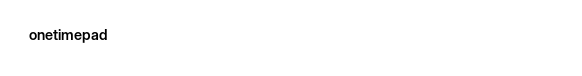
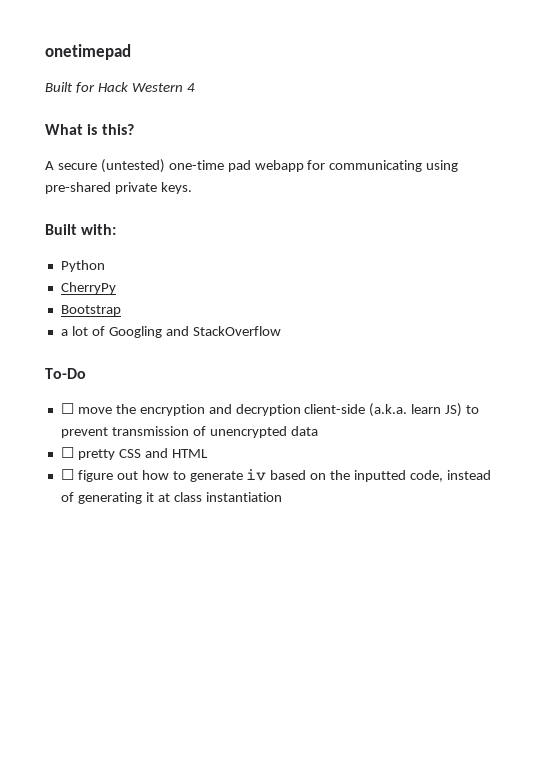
(108, 36) none -> [45,82,195,93] [45,124,134,135] [45,159,459,173] [45,182,192,194] [45,224,117,235] [60,260,105,272] [60,282,116,294] [60,305,121,316] [60,326,281,338] [45,368,86,379] [60,403,480,417] [60,426,318,438] [60,447,208,460] [60,469,491,482] [60,492,282,504] // Built for Hack Western 4 // What is this? // A secure (untested) one-time pad webapp for communicating using pre-shared private keys. // Built with: // Python // CherryPy // Bootstrap // a lot of Googling and StackOverflow // To-Do // ☐ move the encryption and decryption client-side (a.k.a. learn JS) to prevent transmission of unencrypted data // ☐ pretty CSS and HTML // ☐ figure out how to generate iv based on the inputted code, instead of generating it at class instantiation

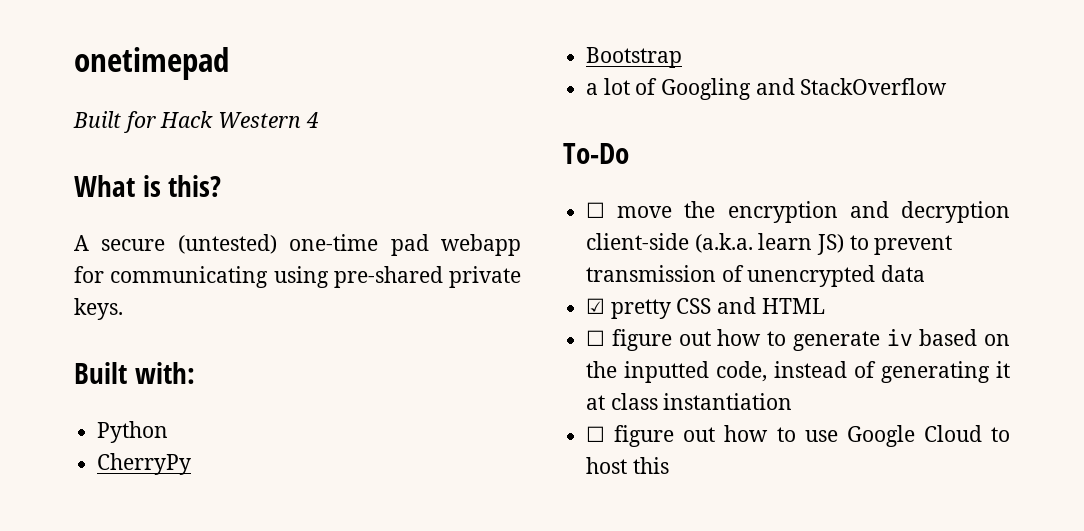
[60,447,74,458] ☐ -> [586,298,606,314] ☑
(282, 497) none -> [586,425,1010,447] [586,457,669,474] // ☐ figure out how to use Google Cloud to host this

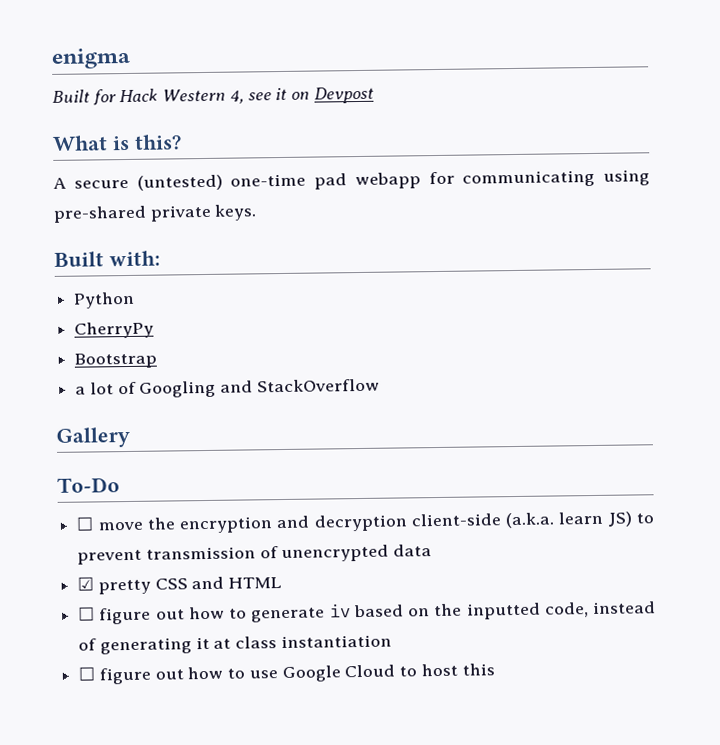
[74,47,229,80] onetimepad -> [51,47,131,69] enigma
[305,112,319,128] 4 -> [229,86,374,104] 4, see it on Devpost
(948, 86) none -> [56,426,130,448] // Gallery

